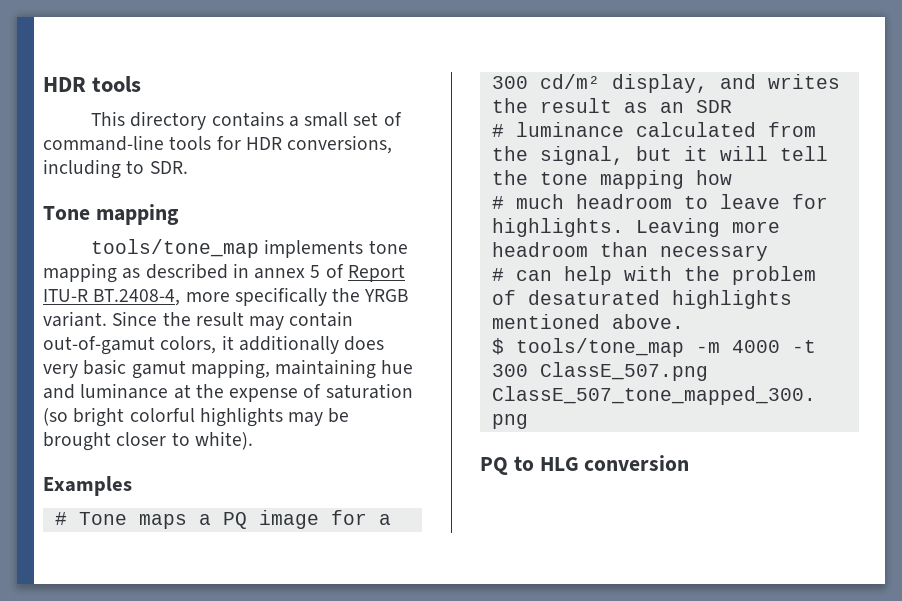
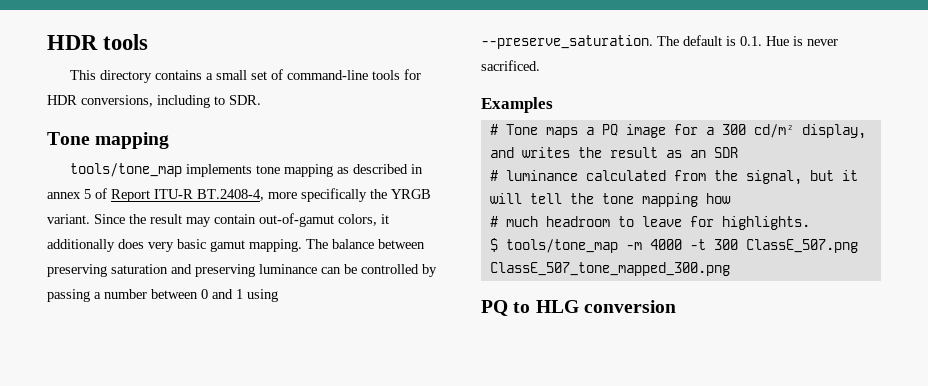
[190,359,414,379] [43,383,413,402] [43,407,350,427] [43,431,253,451] mapping, maintaining hue and luminance at the expense of saturation (so bright colorful highlights may be brought closer to white). -> [249,239,425,252] [47,264,437,277] [47,289,278,302] [481,35,838,49] [481,60,540,71] mapping. The balance between preserving saturation and preserving luminance can be controlled by passing a number between 0 and 1 using --preserve_saturation. The default is 0.1. Hue is never sacrificed.
[635,218,780,237] [491,242,768,261] [491,266,816,285] [491,290,792,309] [491,314,684,329] Leaving more headroom than necessary // # can help with the problem of desaturated highlights mentioned above. -> (810, 223) none

